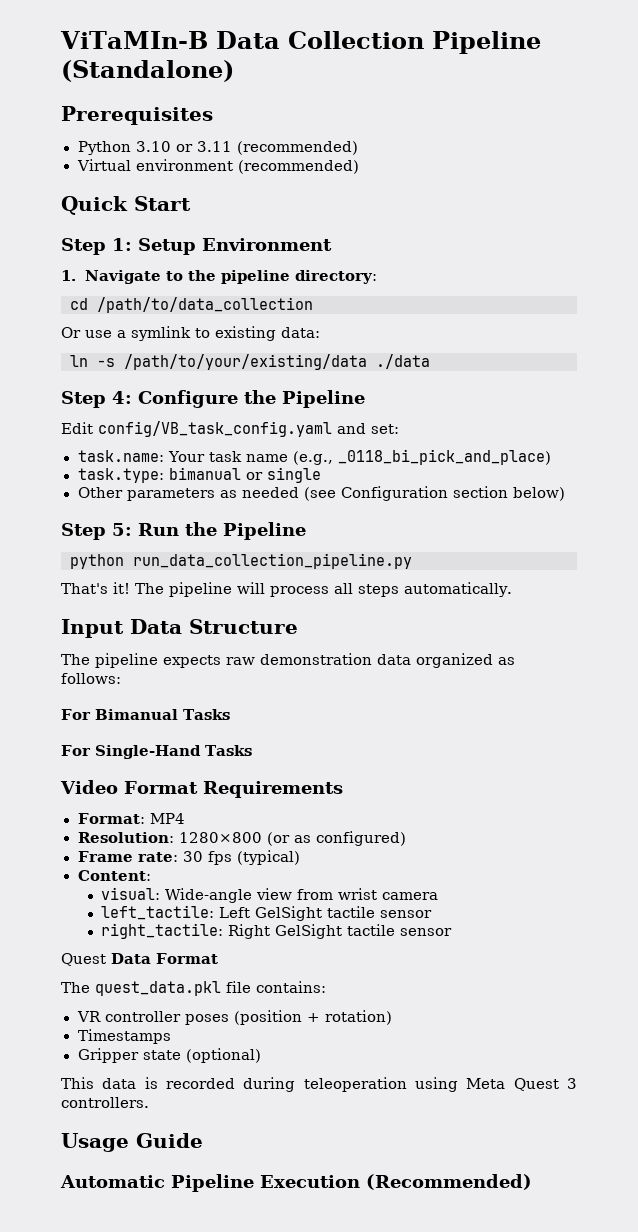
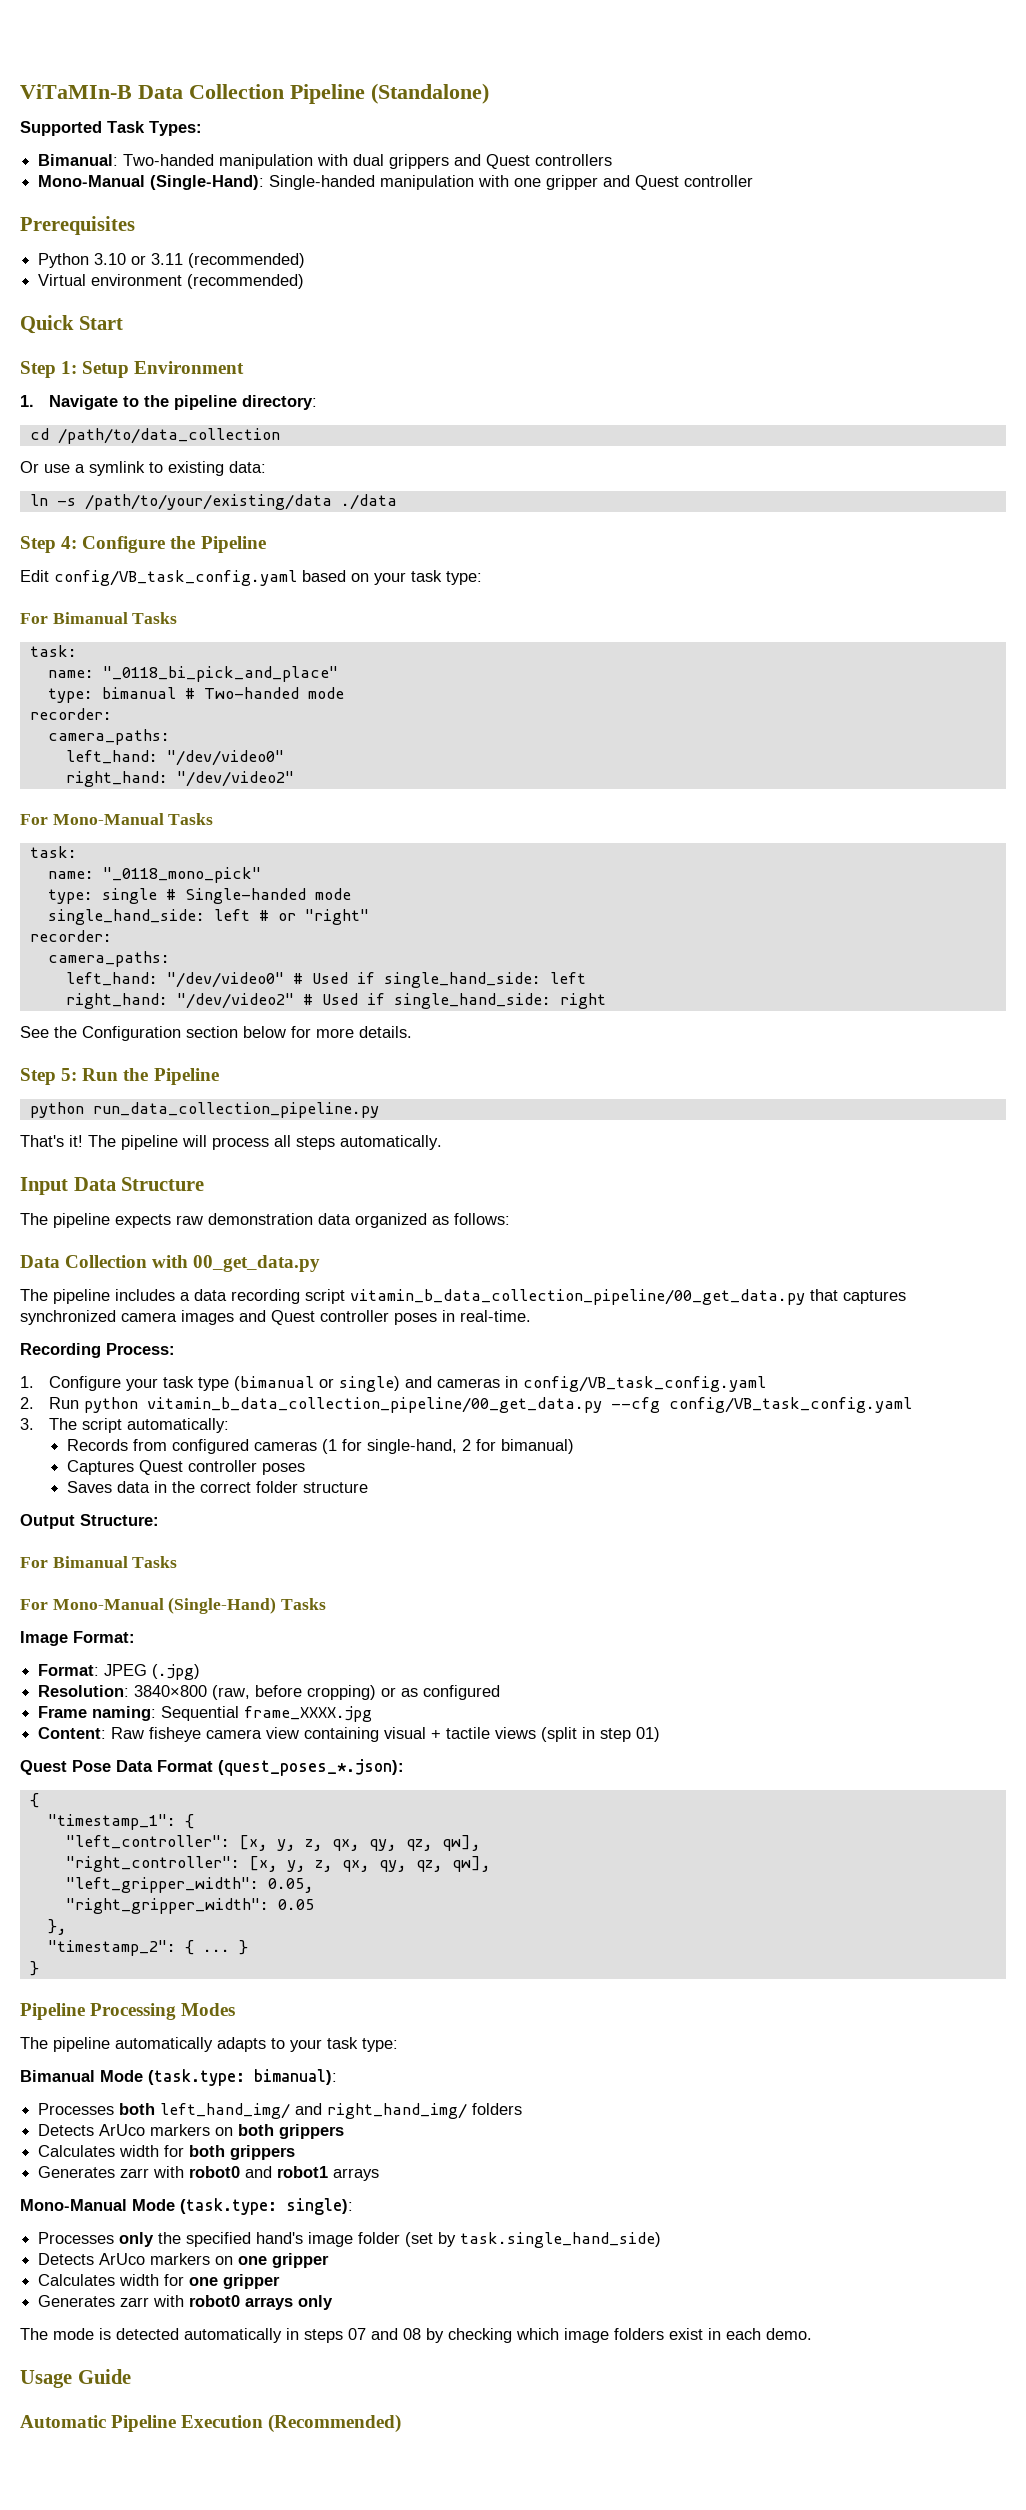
(234, 71) none -> [20,121,202,136] [38,154,613,169] [38,175,754,190] // Supported Task Types: // Bimanual: Two-handed manipulation with dual grippers and Quest controllers // Mono-Manual (Single-Hand): Single-handed manipulation with one gripper and Quest controller
[337,423,399,434] [77,449,552,465] [77,467,321,483] [77,486,565,501] and set: // task.name: Your task name (e.g., _0118_bi_pick_and_place) // task.type: bimanual or single // Other parameters as needed (see Configuration section below) -> [302,570,482,585] [20,612,178,624] [29,645,77,657] [47,666,338,682] [47,687,344,703] [29,708,112,720] [47,729,170,745] [65,750,284,766] [65,771,294,787] [20,813,214,825] [29,846,77,858] [47,867,261,883] [47,888,351,904] [47,909,369,925] [29,930,112,942] [47,951,170,967] [65,972,586,988] [65,993,606,1009] [20,1026,412,1041] based on your task type: // For Bimanual Tasks // task: // name: "_0118_bi_pick_and_place" // type: bimanual # Two-handed mode // recorder: // camera_paths: // left_hand: "/dev/video0" // right_hand: "/dev/video2" // For Mono-Manual Tasks // task: // name: "_0118_mono_pick" // type: single # Single-handed mode // single_hand_side: left # or "right" // recorder: // camera_paths: // left_hand: "/dev/video0" # Used if single_hand_side: left // right_hand: "/dev/video2" # Used if single_hand_side: right // See the Configuration section below for more details.
(121, 678) none -> [20,1255,321,1272] [20,1289,906,1305] [20,1310,531,1325] [20,1343,175,1358] [20,1376,766,1392] [20,1397,912,1413] [20,1418,229,1433] [66,1439,574,1454] [66,1460,305,1475] [66,1481,368,1493] [20,1514,159,1529] // Data Collection with 00_get_data.py // The pipeline includes a data recording script vitamin_b_data_collection_pipeline/00_get_data.py that captures synchronized camera images and Quest controller poses in real-time. // Recording Process: // 1. Configure your task type (bimanual or single) and cameras in config/VB_task_config.yaml // 2. Run python vitamin_b_data_collection_pipeline/00_get_data.py --cfg config/VB_task_config.yaml // 3. The script automatically: // Records from configured cameras (1 for single-hand, 2 for bimanual) // Captures Quest controller poses // Saves data in the correct folder structure // Output Structure:
[95,745,252,759] [60,780,343,798] [77,813,185,824] Single-Hand Tasks // Video Format Requirements // Format: MP4 -> [52,1597,327,1614] [20,1631,135,1646] [38,1664,201,1680] Mono-Manual (Single-Hand) Tasks // Image Format: // Format: JPEG (.jpg)
[178,831,406,846] [77,850,300,865] [77,870,151,881] [101,887,439,903] [101,905,433,921] [101,923,453,939] [61,953,106,966] 1280×800 (or as configured) // Frame rate: 30 fps (typical) // Content: // visual: Wide-angle view from wrist camera // left_tactile: Left GelSight tactile sensor // right_tactile: Right GelSight tactile sensor // Quest -> [134,1685,501,1700] [38,1706,373,1722] [38,1727,661,1742] [20,1760,111,1775] 3840×800 (raw, before cropping) or as configured // Frame naming: Sequential frame_XXXX.jpg // Content: Raw fisheye camera view containing visual + tactile views (split in step 01) // Quest Pose
[61,981,326,996] [76,1010,392,1025] [77,1029,171,1044] [77,1048,261,1063] [61,1077,577,1092] [61,1097,149,1108] // The quest_data.pkl file contains: // VR controller poses (position + rotation) // Timestamps // Gripper state (optional) // This data is recorded during teleoperation using Meta Quest 3 controllers. -> [218,1759,404,1776] [29,1793,39,1808] [47,1814,194,1830] [65,1835,481,1851] [65,1856,491,1872] [65,1877,314,1893] [65,1898,314,1914] [47,1919,67,1935] [47,1940,248,1956] [29,1961,39,1976] [20,2003,236,2020] [20,2037,398,2052] [20,2069,337,2086] [38,2103,523,2119] [38,2124,345,2139] [38,2145,296,2160] [38,2166,380,2181] [20,2198,353,2215] [38,2232,662,2248] [38,2253,330,2268] [38,2274,281,2289] [38,2295,334,2310] [20,2328,812,2343] (quest_poses_*.json): // { // "timestamp_1": { // "left_controller": [x, y, z, qx, qy, qz, qw], // "right_controller": [x, y, z, qx, qy, qz, qw], // "left_gripper_width": 0.05, // "right_gripper_width": 0.05 // }, // "timestamp_2": { ... } // } // Pipeline Processing Modes // The pipeline automatically adapts to your task type: // Bimanual Mode (task.type: bimanual): // Processes both left_hand_img/ and right_hand_img/ folders // Detects ArUco markers on both grippers // Calculates width for both grippers // Generates zarr with robot0 and robot1 arrays // Mono-Manual Mode (task.type: single): // Processes only the specified hand's image folder (set by task.single_hand_side) // Detects ArUco markers on one gripper // Calculates width for one gripper // Generates zarr with robot0 arrays only // The mode is detected automatically in steps 07 and 08 by checking which image folders exist in each demo.

